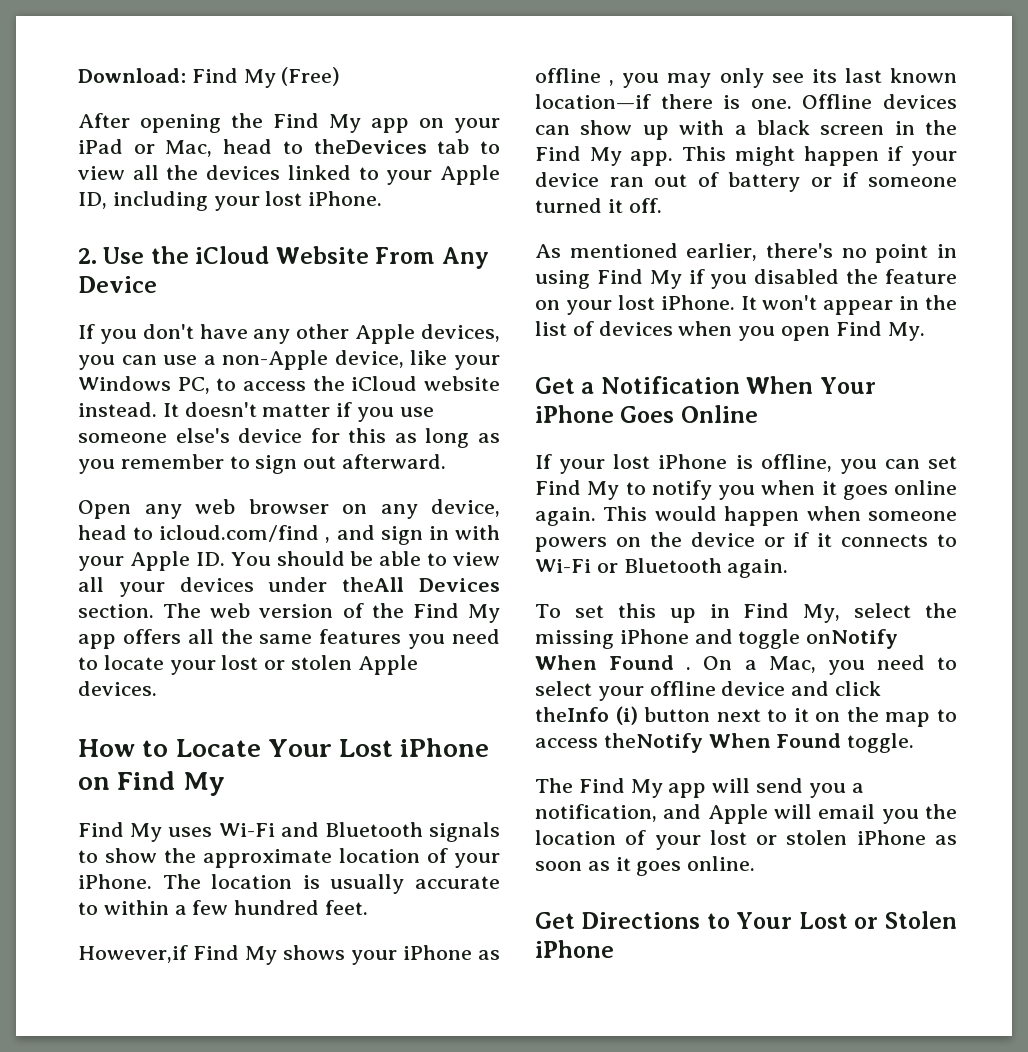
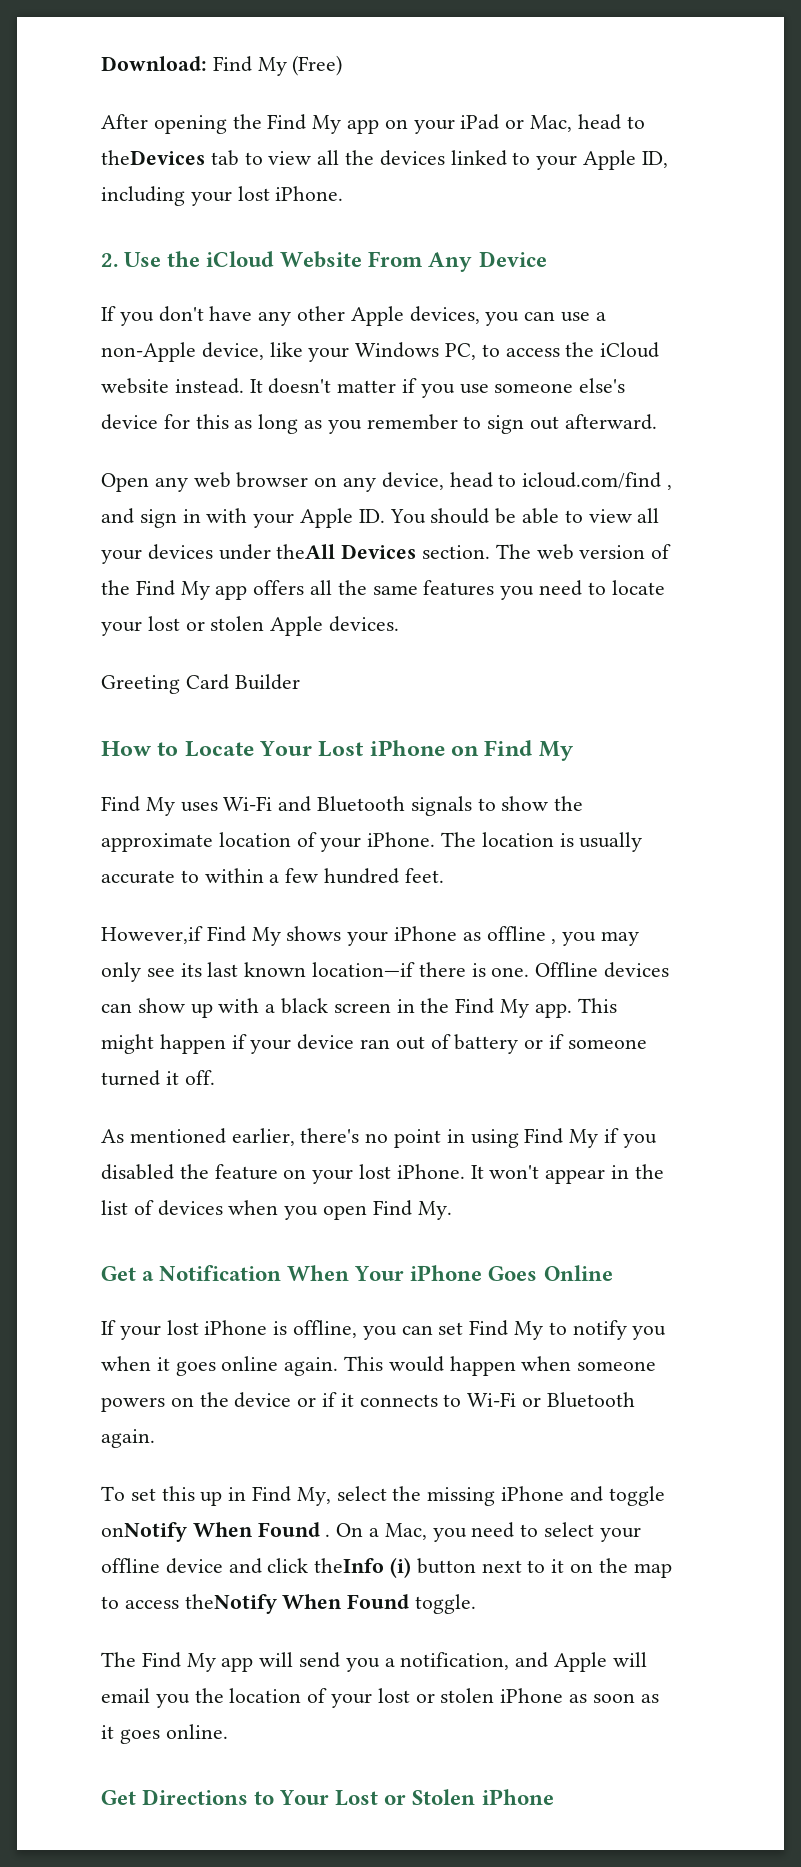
(157, 688) none -> [101,674,300,694] // Greeting Card Builder

